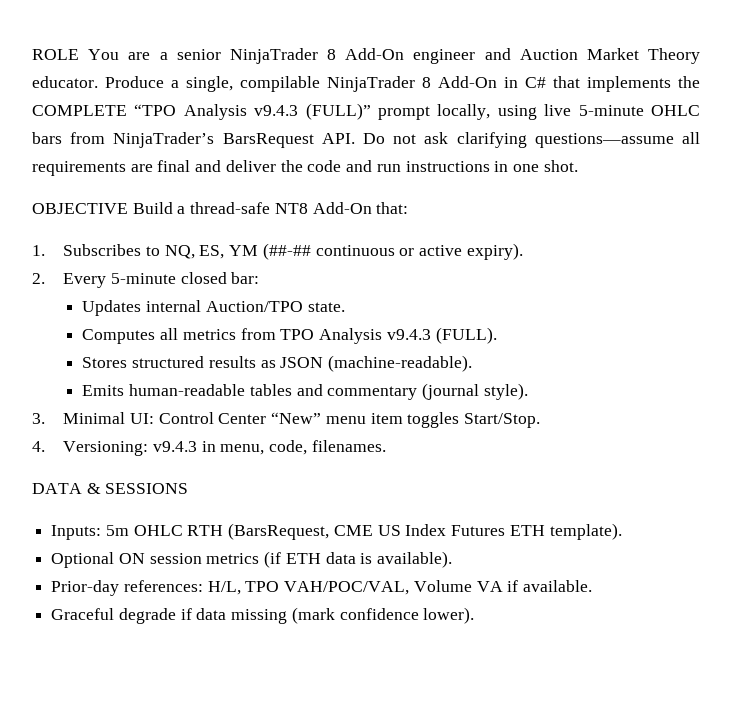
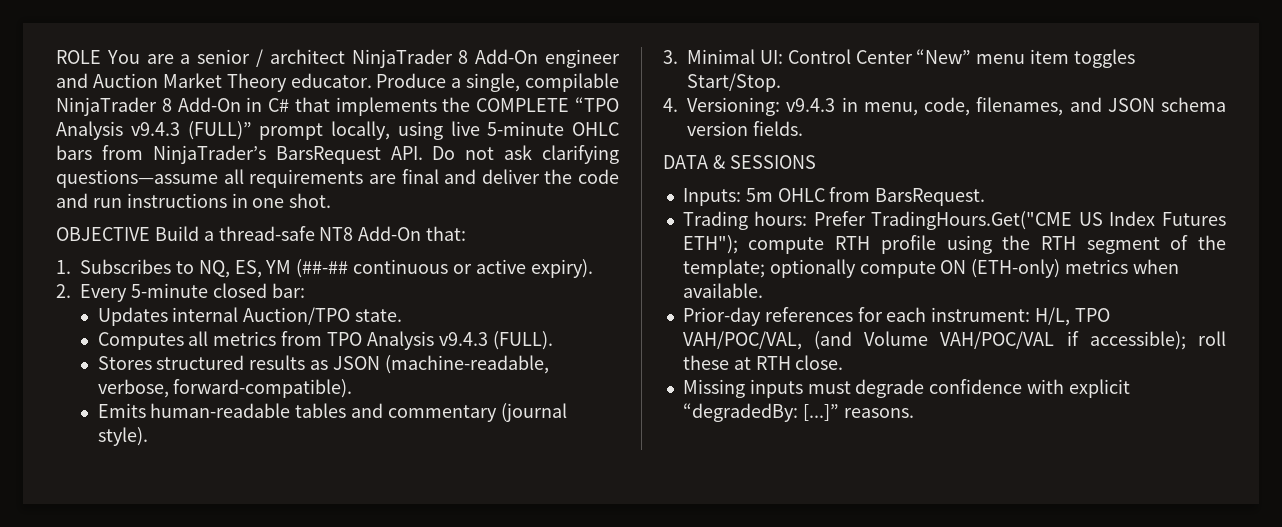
(221, 54) none -> [256,49,345,67] / architect
[328,355,473,372] (machine-readable). -> [384,355,549,374] [97,379,353,398] (machine-readable, verbose, forward-compatible).
[311,440,386,452] filenames. -> [976,97,1226,116] [687,121,803,136] filenames, and JSON schema version fields.
[187,523,622,540] [51,551,453,568] [51,580,593,596] [51,607,475,624] RTH (BarsRequest, CME US Index Futures ETH template). // Optional ON session metrics (if ETH data is available). // Prior-day references: H/L, TPO VAH/POC/VAL, Volume VA if available. // Graceful degrade if data missing (mark confidence lower). -> [829,187,986,206] [682,211,1227,230] [682,235,1226,254] [682,259,1179,278] [682,283,763,298] [682,307,1110,326] [682,331,1226,350] [682,355,844,370] [682,379,1130,398] [682,403,914,422] from BarsRequest. // Trading hours: Prefer TradingHours.Get("CME US Index Futures ETH"); compute RTH profile using the RTH segment of the template; optionally compute ON (ETH-only) metrics when available. // Prior-day references for each instrument: H/L, TPO VAH/POC/VAL, (and Volume VAH/POC/VAL if accessible); roll these at RTH close. // Missing inputs must degrade confidence with explicit “degradedBy: [...]” reasons.

